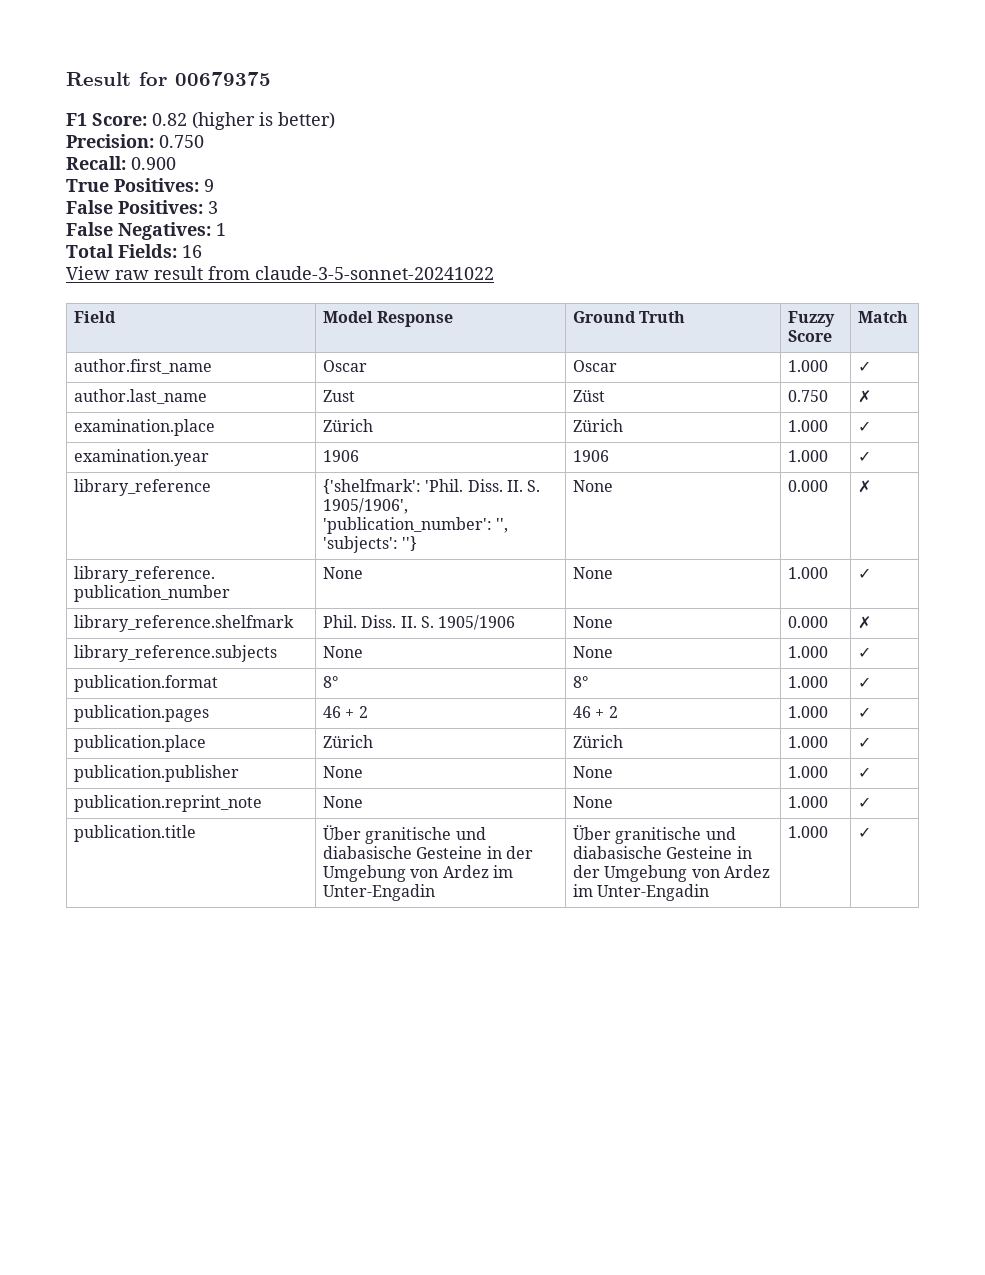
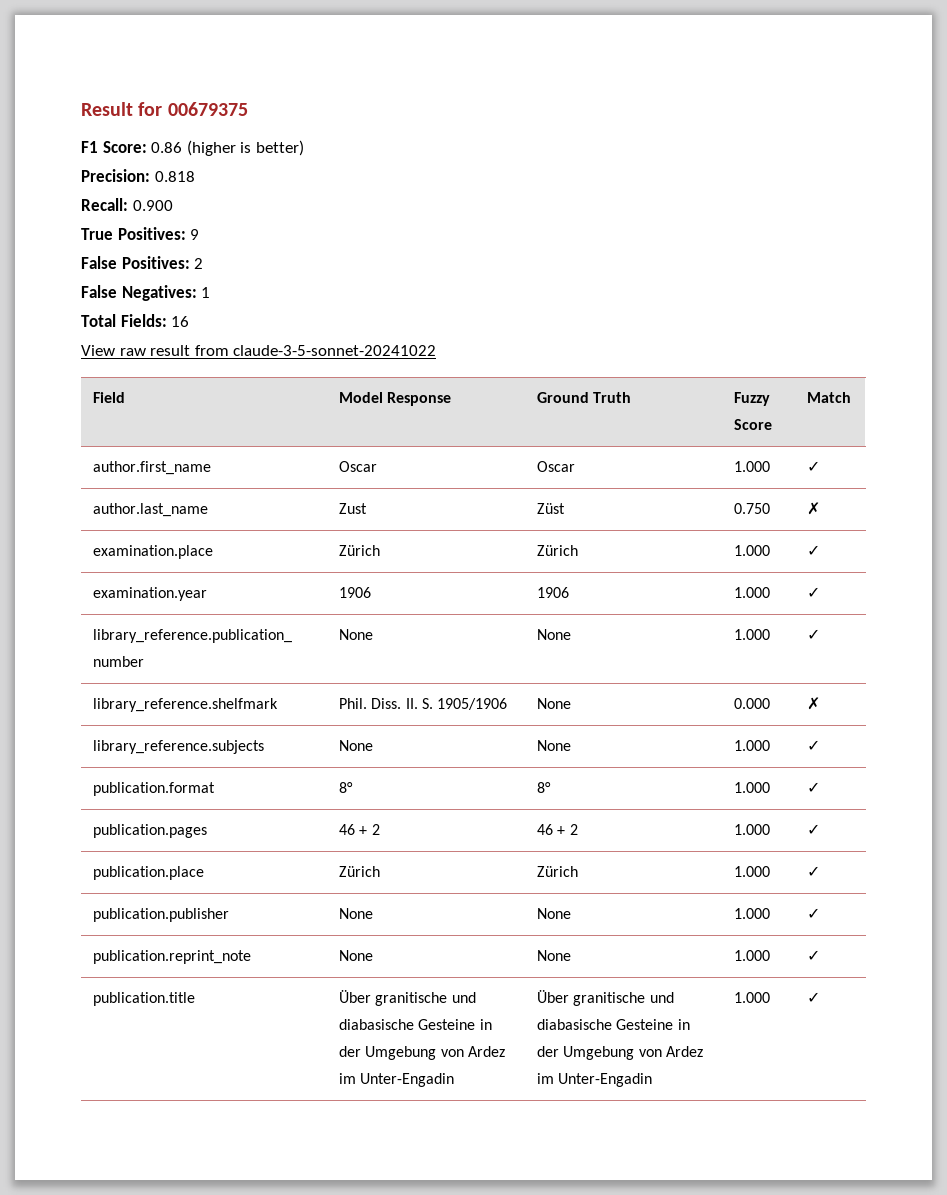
[152,113,187,126] 0.82 -> [151,142,183,153] 0.86
[159,135,204,148] 0.750 -> [154,171,195,182] 0.818
[208,201,218,214] 3 -> [194,258,204,269] 2
[74,479,212,496] [323,479,541,494] [323,498,409,514] [323,517,509,534] [323,536,418,553] [573,480,614,492] [788,480,829,492] [858,480,872,493] // library_reference | {'shelfmark': 'Phil. Diss. II. S. 1905/1906', 'publication_number': '', 'subjects': ''} | None | 0.000 | ✗ -> (821, 592) none

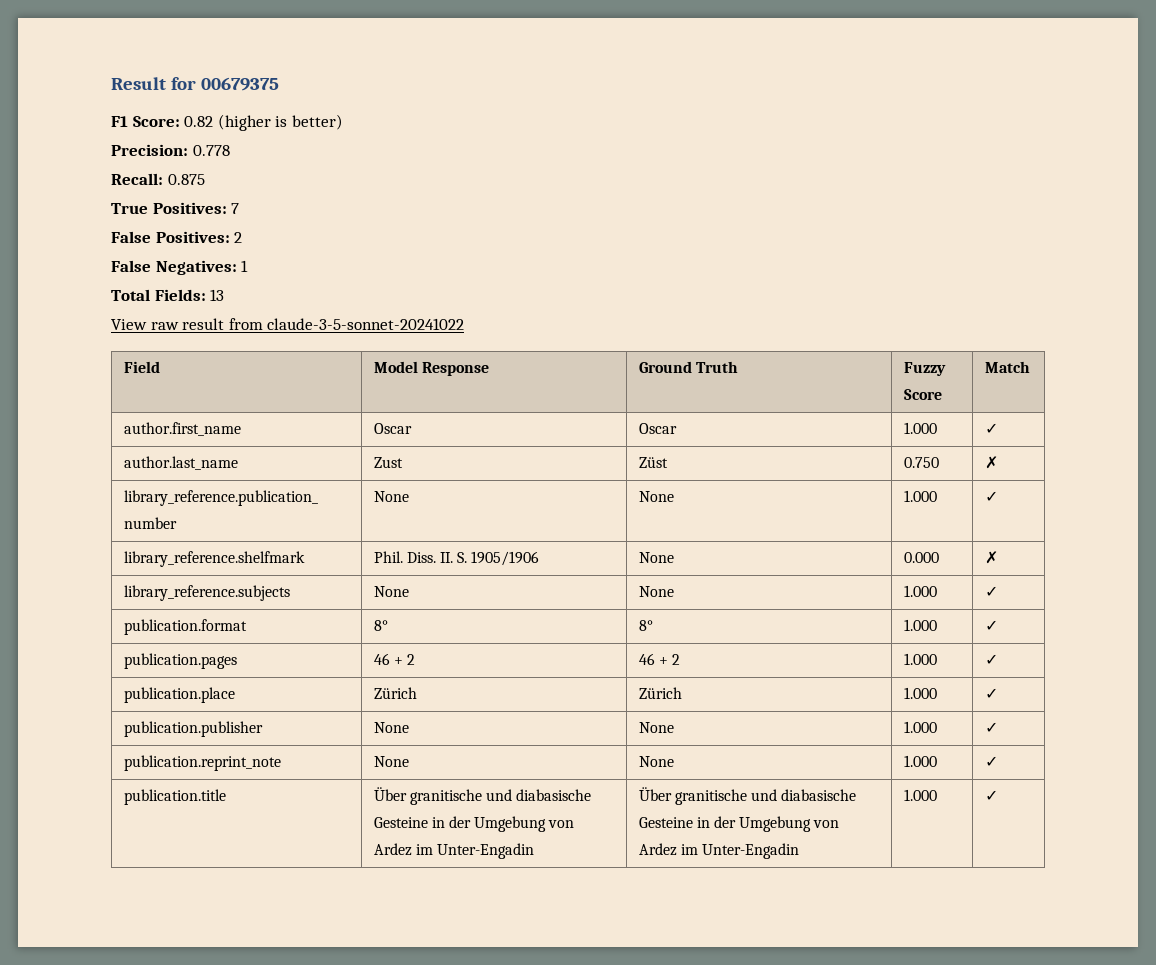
[151,142,183,153] 0.86 -> [184,116,214,127] 0.82
[154,171,195,182] 0.818 -> [192,145,230,156] 0.778
[132,200,173,211] 0.900 -> [167,174,205,185] 0.875
[190,229,200,240] 9 -> [231,203,240,214] 7
[171,316,190,327] 16 -> [210,289,225,301] 13
[93,545,214,559] [339,545,381,556] [537,545,579,556] [734,545,771,556] [807,545,821,556] [93,587,208,601] [339,587,372,598] [537,587,570,598] [734,587,771,598] [807,587,821,598] // examination.place | Zürich | Zürich | 1.000 | ✓ // examination.year | 1906 | 1906 | 1.000 | ✓ -> (998, 462) none

